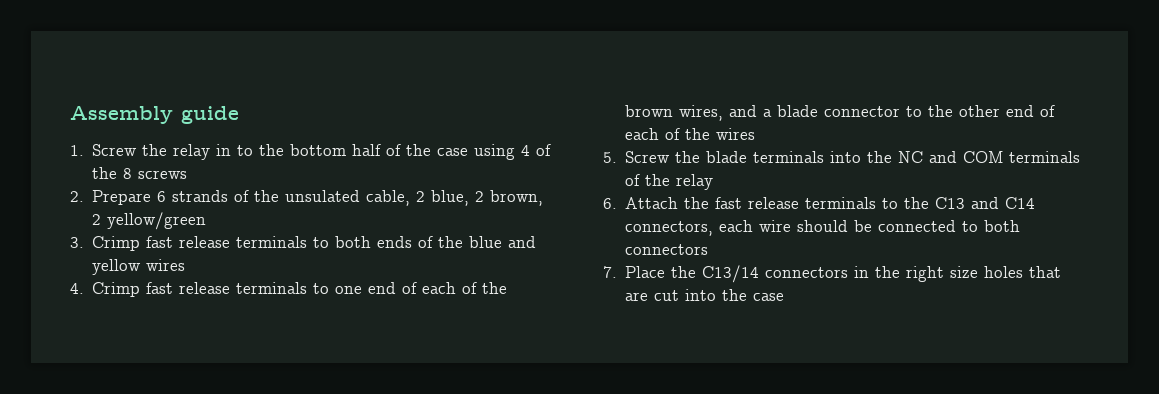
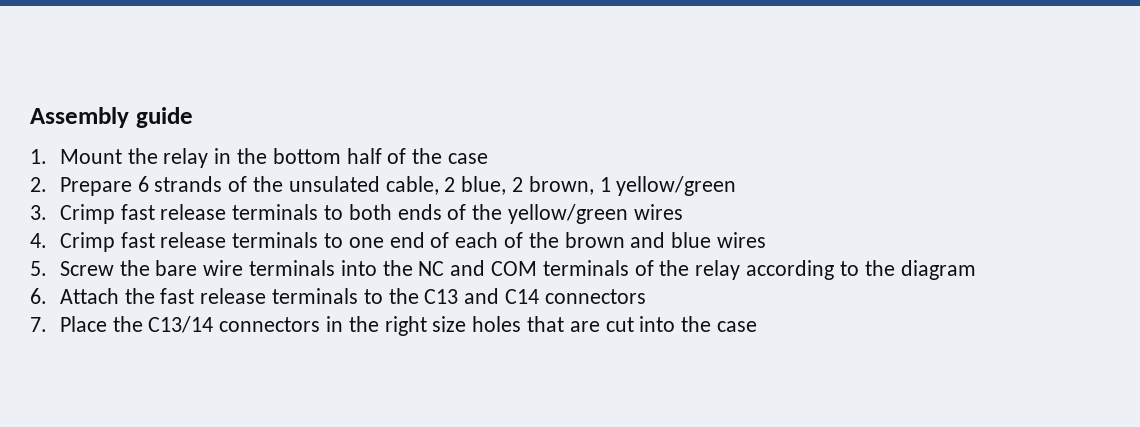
[92,144,138,156] Screw -> [59,149,122,164] Mount
[237,145,254,156] to -> (232, 156) none
[474,144,552,160] [92,167,188,179] using 4 of the 8 screws -> (489, 158) none
[92,214,102,225] 2 -> [599,177,611,192] 1
[469,236,537,248] [92,259,142,275] blue and yellow -> [508,204,629,224] yellow/green
[679,105,1056,121] [625,128,711,140] wires, and a blade connector to the other end of each of the -> [630,232,712,248] and blue
[706,151,748,163] blade -> [155,260,244,276] bare wire
(714, 182) none -> [746,260,976,280] according to the diagram
[625,220,1021,236] connectors, each wire should be connected to both -> (540, 296) none

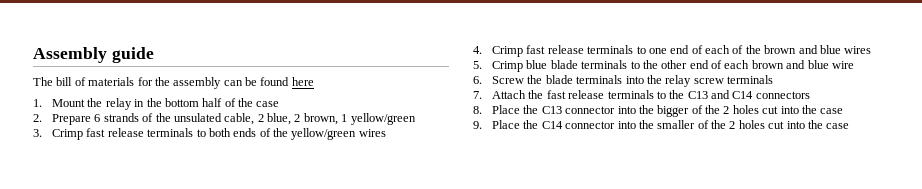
(193, 117) none -> [33,77,314,89] // The bill of materials for the assembly can be found here
[59,260,976,280] [30,288,47,304] Screw the bare wire terminals into the NC and COM terminals of the relay according to the diagram // 6. -> [492,60,854,72] [473,75,774,87] [473,91,482,99] Crimp blue blade terminals to the other end of each brown and blue wire // 6. Screw the blade terminals into the relay screw terminals // 7.
[30,316,600,336] 7. Place the C13/14 connectors in the right size holes that are -> [473,105,844,117] [473,120,765,129] 8. Place the C13 connector into the bigger of the 2 holes cut into the case // 9. Place the C14 connector into the smaller of the 2 holes

